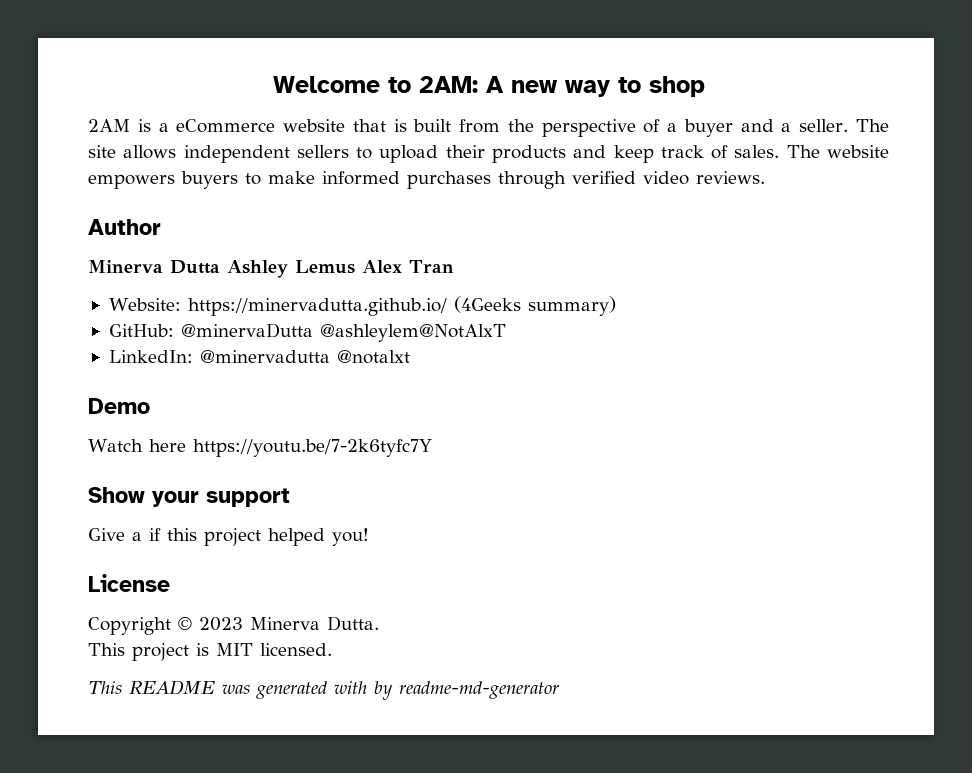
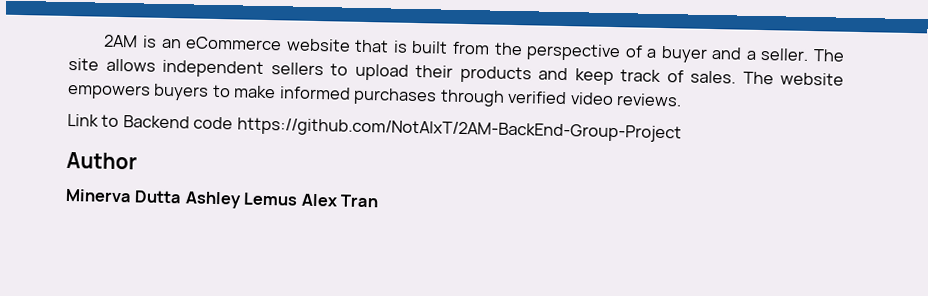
[272,76,705,97] Welcome to 2AM: A new way to shop // -> (103, 41) none
[158,123,169,132] a -> [160,38,182,49] an
(765, 177) none -> [67,113,682,143] // Link to Backend code https://github.com/NotAlxT/2AM-BackEnd-Group-Project
[108,296,616,316] [108,323,506,342] [108,350,410,364] [88,398,150,414] [88,439,432,457] [88,487,290,507] [88,528,369,546] [88,574,170,592] [88,616,379,635] [88,643,332,661] [88,680,560,700] // Website: https://minervadutta.github.io/ (4Geeks summary) // GitHub: @minervaDutta @ashleylem@NotAlxT // LinkedIn: @minervadutta @notalxt // Demo // Watch here https://youtu.be/7-2k6tyfc7Y // Show your support // Give a if this project helped you! // License // Copyright © 2023 Minerva Dutta. // This project is MIT licensed. // This README was generated with by readme-md-generator -> (380, 201) none

